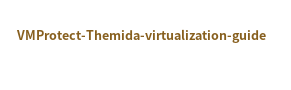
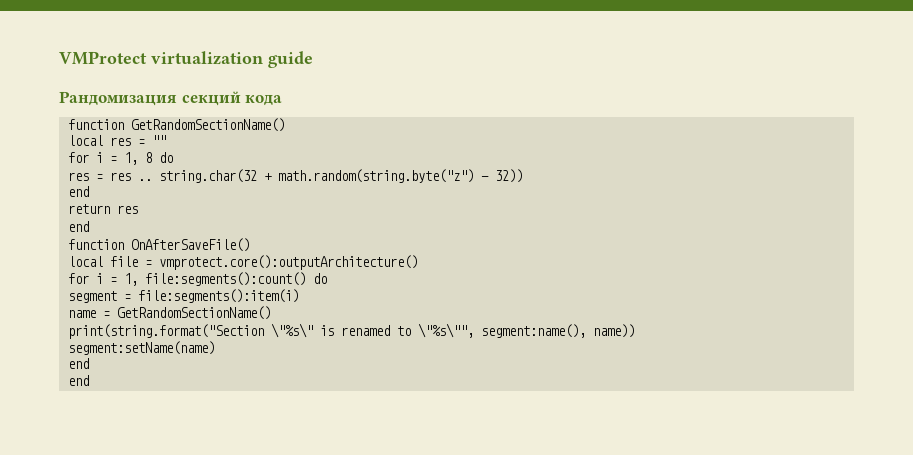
[16,29,266,43] VMProtect-Themida-virtualization-guide -> [59,51,313,68] [59,91,283,106] [68,118,286,132] [68,135,167,146] [68,152,174,165] [68,169,524,183] [68,186,90,197] [68,204,139,214] [68,221,90,232] [68,238,251,252] [68,255,419,270] [68,272,328,286] [68,289,300,303] [68,306,272,320] [68,323,636,339] [68,341,216,355] [68,358,90,369] [68,375,90,386] VMProtect virtualization guide // Рандомизация секций кода // function GetRandomSectionName() // local res = "" // for i = 1, 8 do // res = res .. string.char(32 + math.random(string.byte("z") - 32)) // end // return res // end // function OnAfterSaveFile() // local file = vmprotect.core():outputArchitecture() // for i = 1, file:segments():count() do // segment = file:segments():item(i) // name = GetRandomSectionName() // print(string.format("Section \"%s\" is renamed to \"%s\"", segment:name(), name)) // segment:setName(name) // end // end

